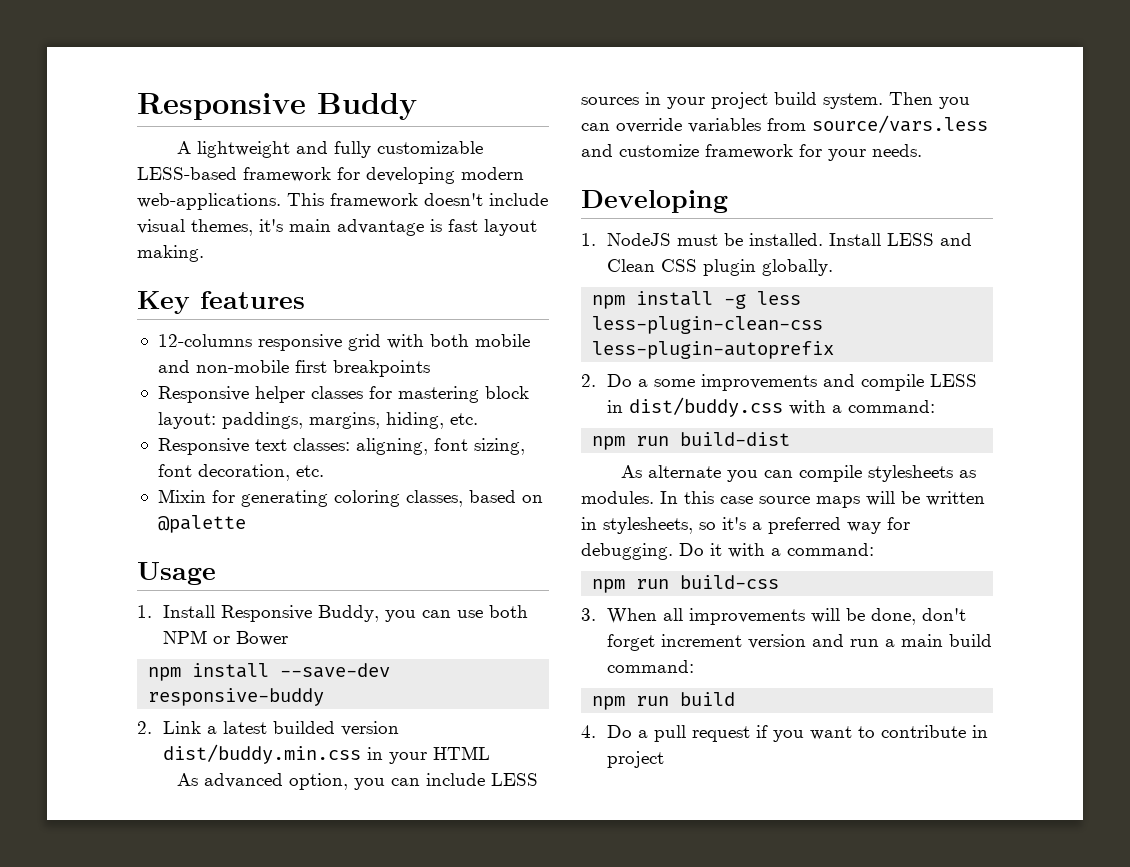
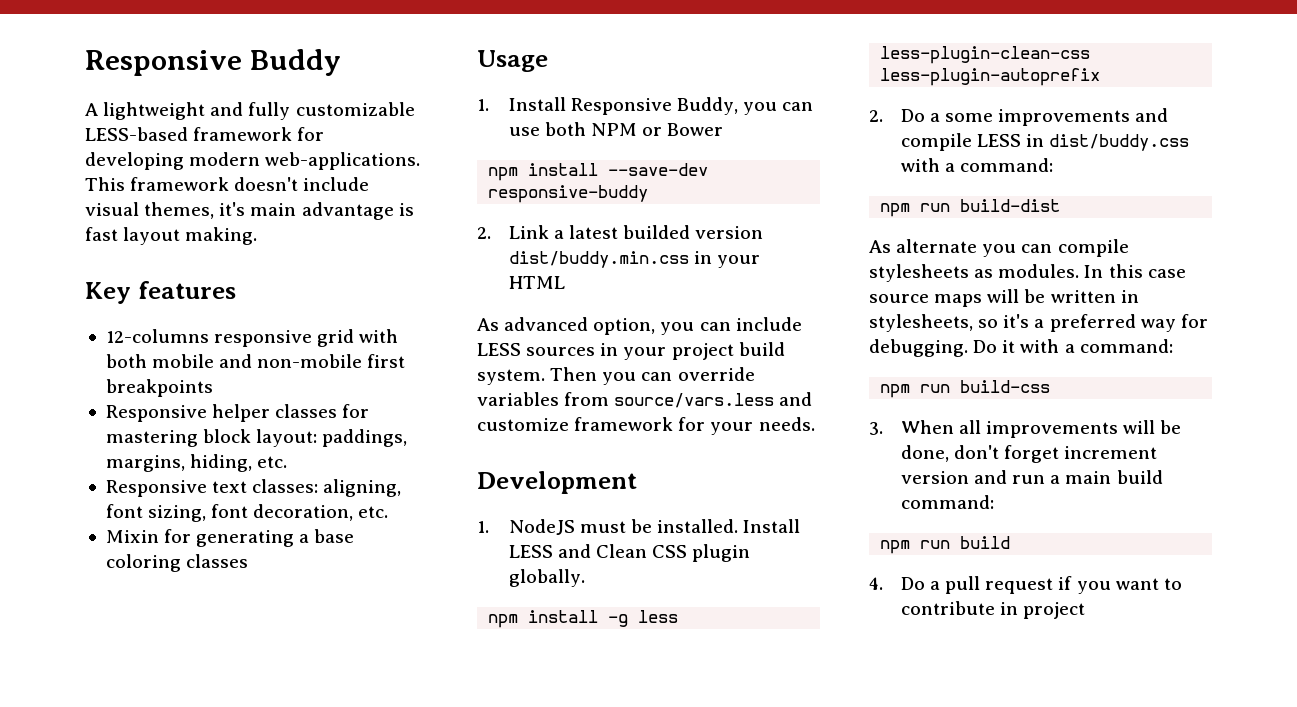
[333,490,543,507] [157,515,246,533] coloring classes, based on @palette -> [299,529,355,543] [105,554,249,572] a base coloring classes
[581,190,728,213] Developing -> [477,471,637,494] Development

